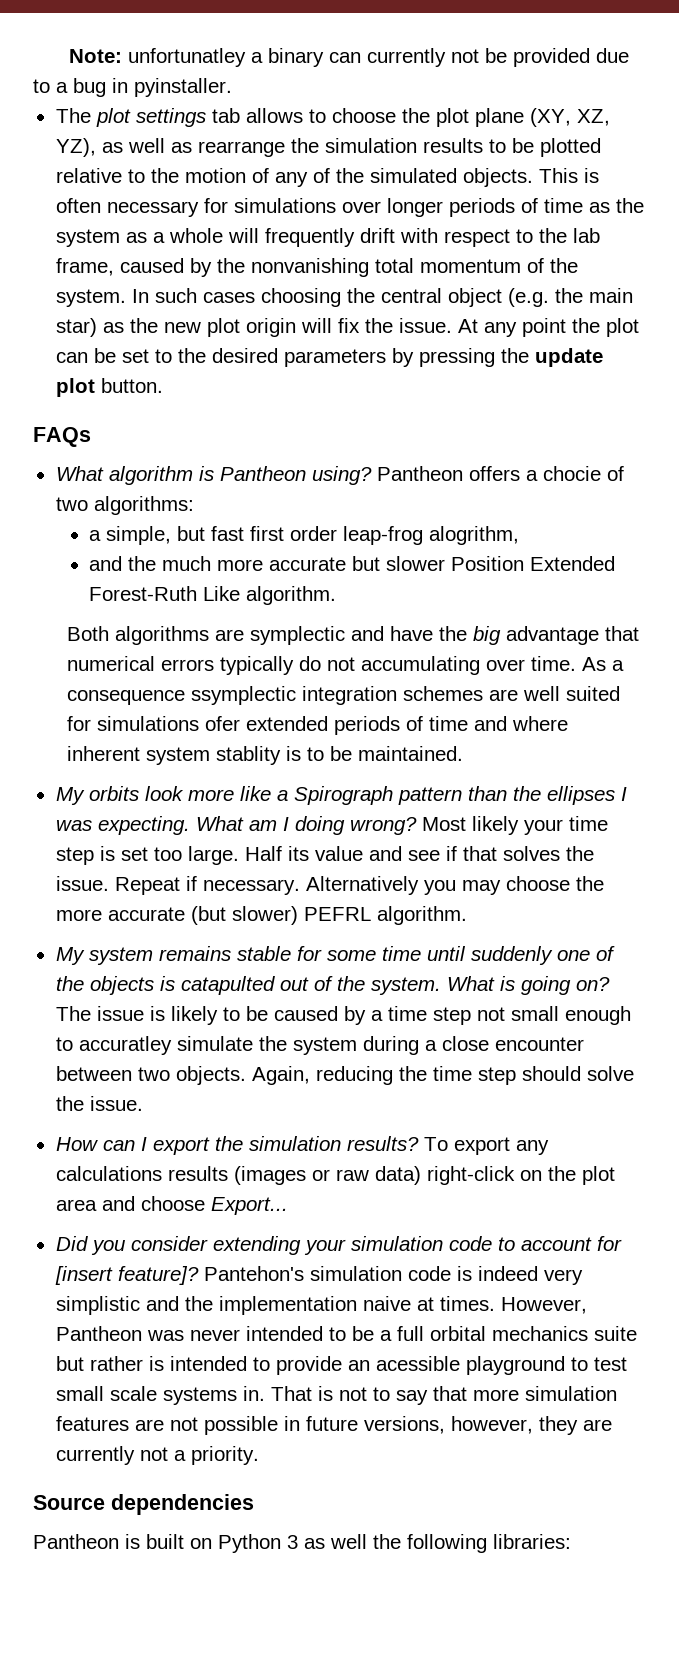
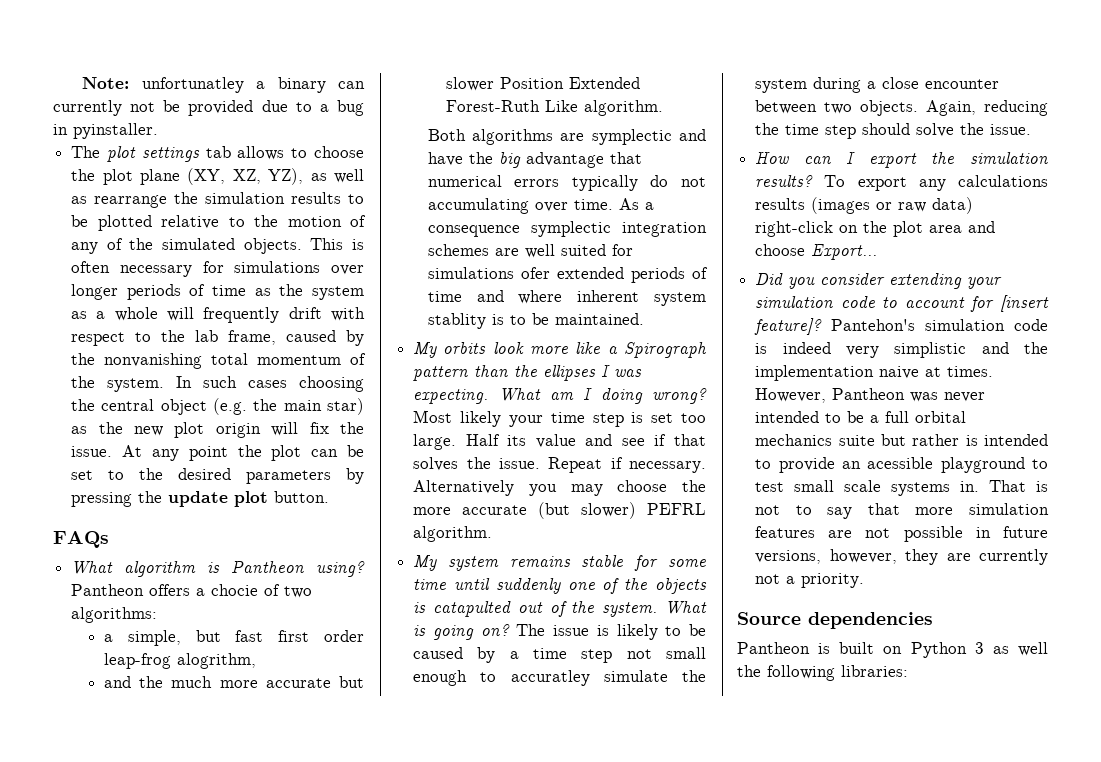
[190,686,296,705] ssymplectic -> [530,221,611,237] symplectic

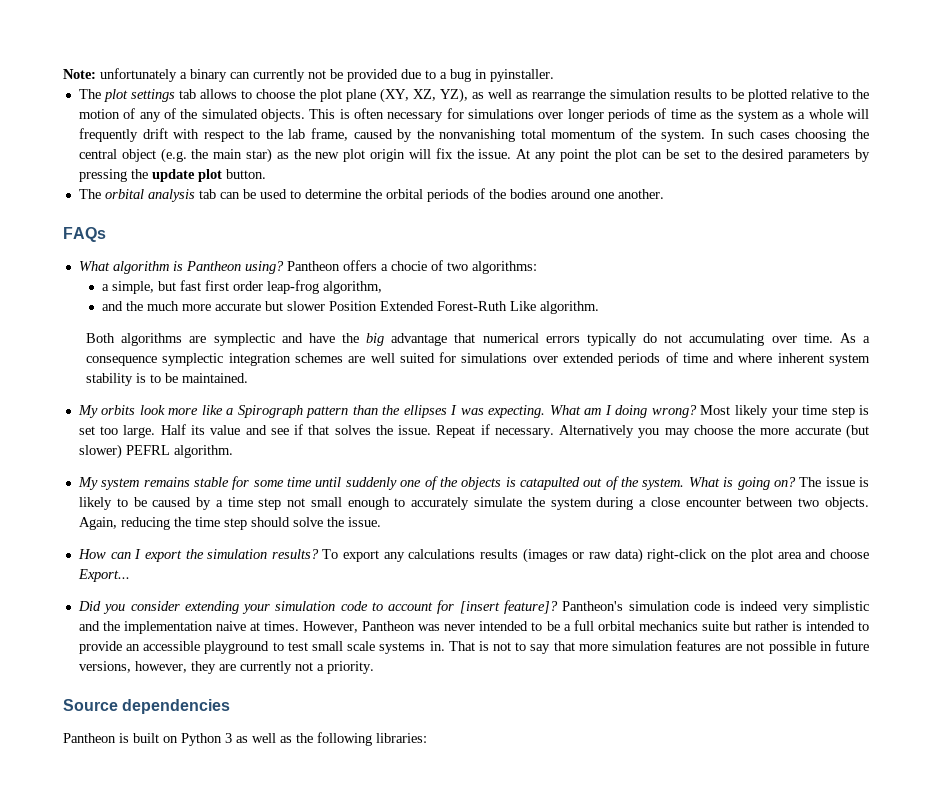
[141,77,244,93] unfortunatley -> [100,68,177,82] unfortunately
(330, 497) none -> [78,188,664,202] // The orbital analysis tab can be used to determine the orbital periods of the bodies around one another.
[176,653,256,669] alogrithm, -> [323,281,383,294] algorithm,
[520,267,550,279] ofer -> [532,356,558,363] over
[427,313,486,329] stablity -> [86,373,134,386] stability
[510,670,590,686] accuratley -> [411,497,470,510] accurately
[831,319,916,331] Pantehon's -> [562,601,624,611] Pantheon's
[867,457,934,469] acessible -> [143,641,201,651] accessible
(1048, 649) none -> [280,736,292,743] as

